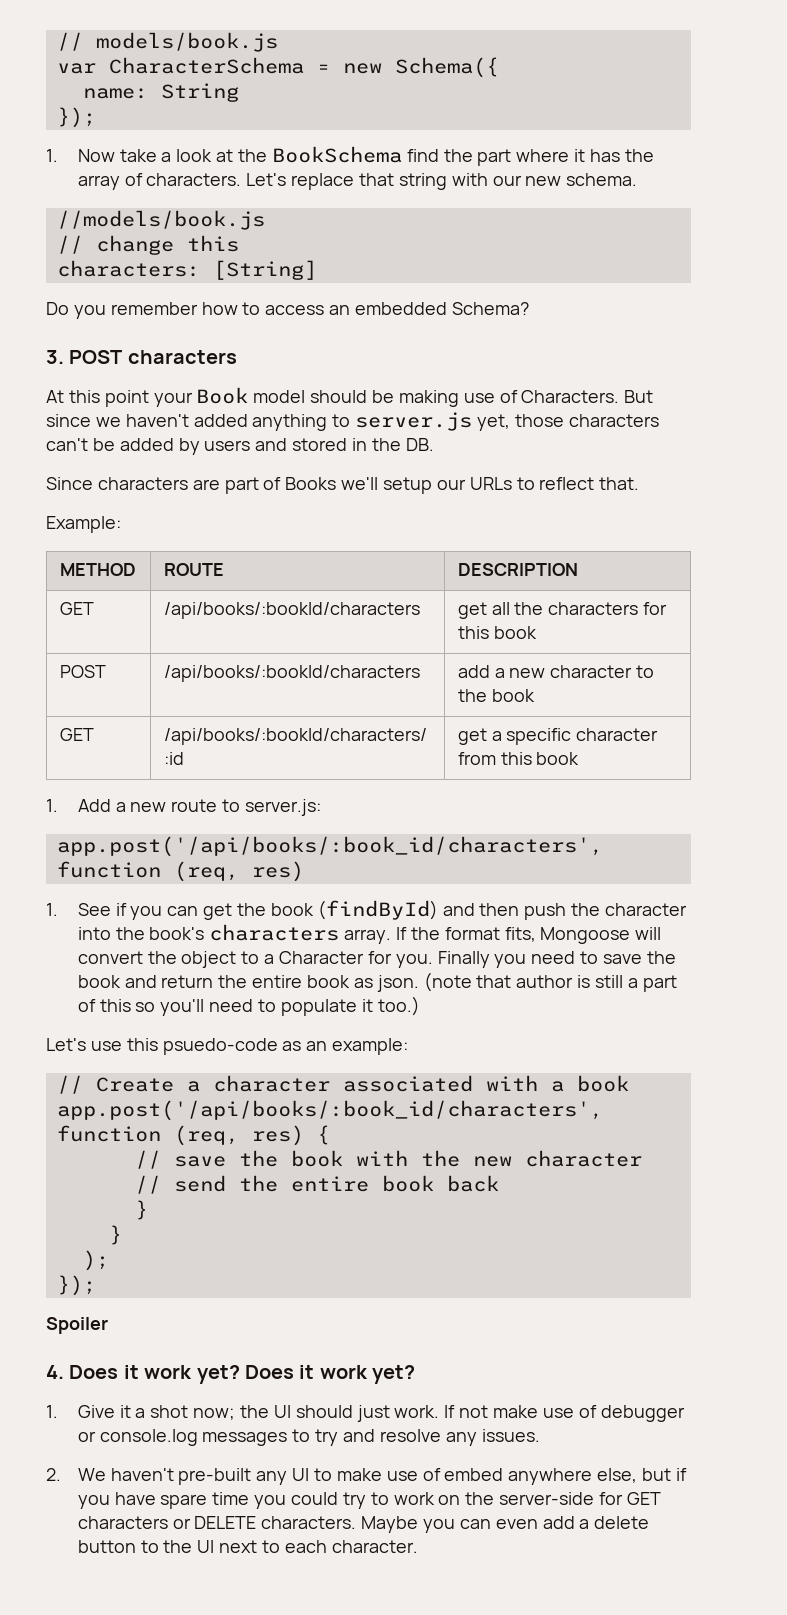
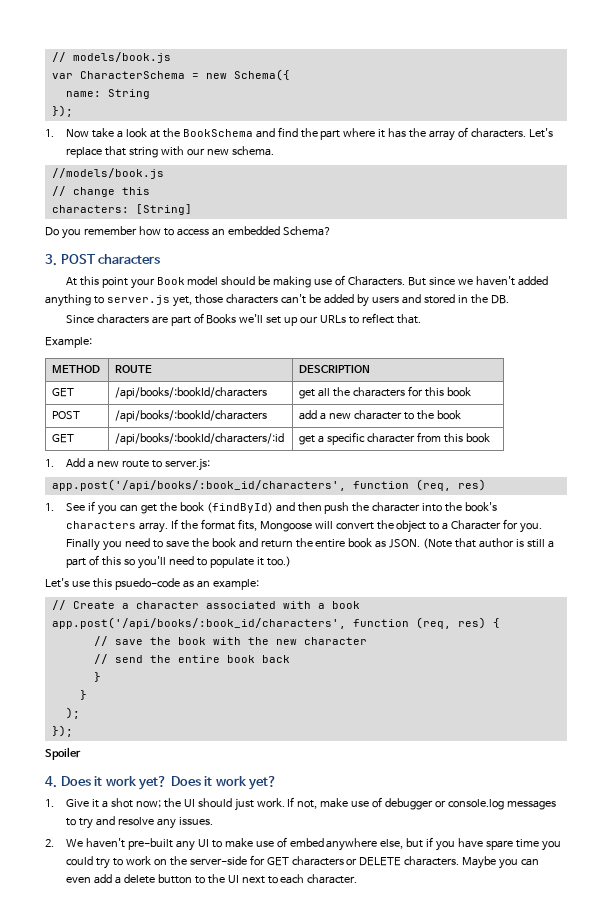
(402, 154) none -> [255,128,275,138] and
[383,477,433,494] setup -> [266,316,299,326] set up
[376,972,472,992] json. (note -> [389,538,453,549] JSON. (Note
[459,1405,489,1418] not -> [297,800,318,809] not,

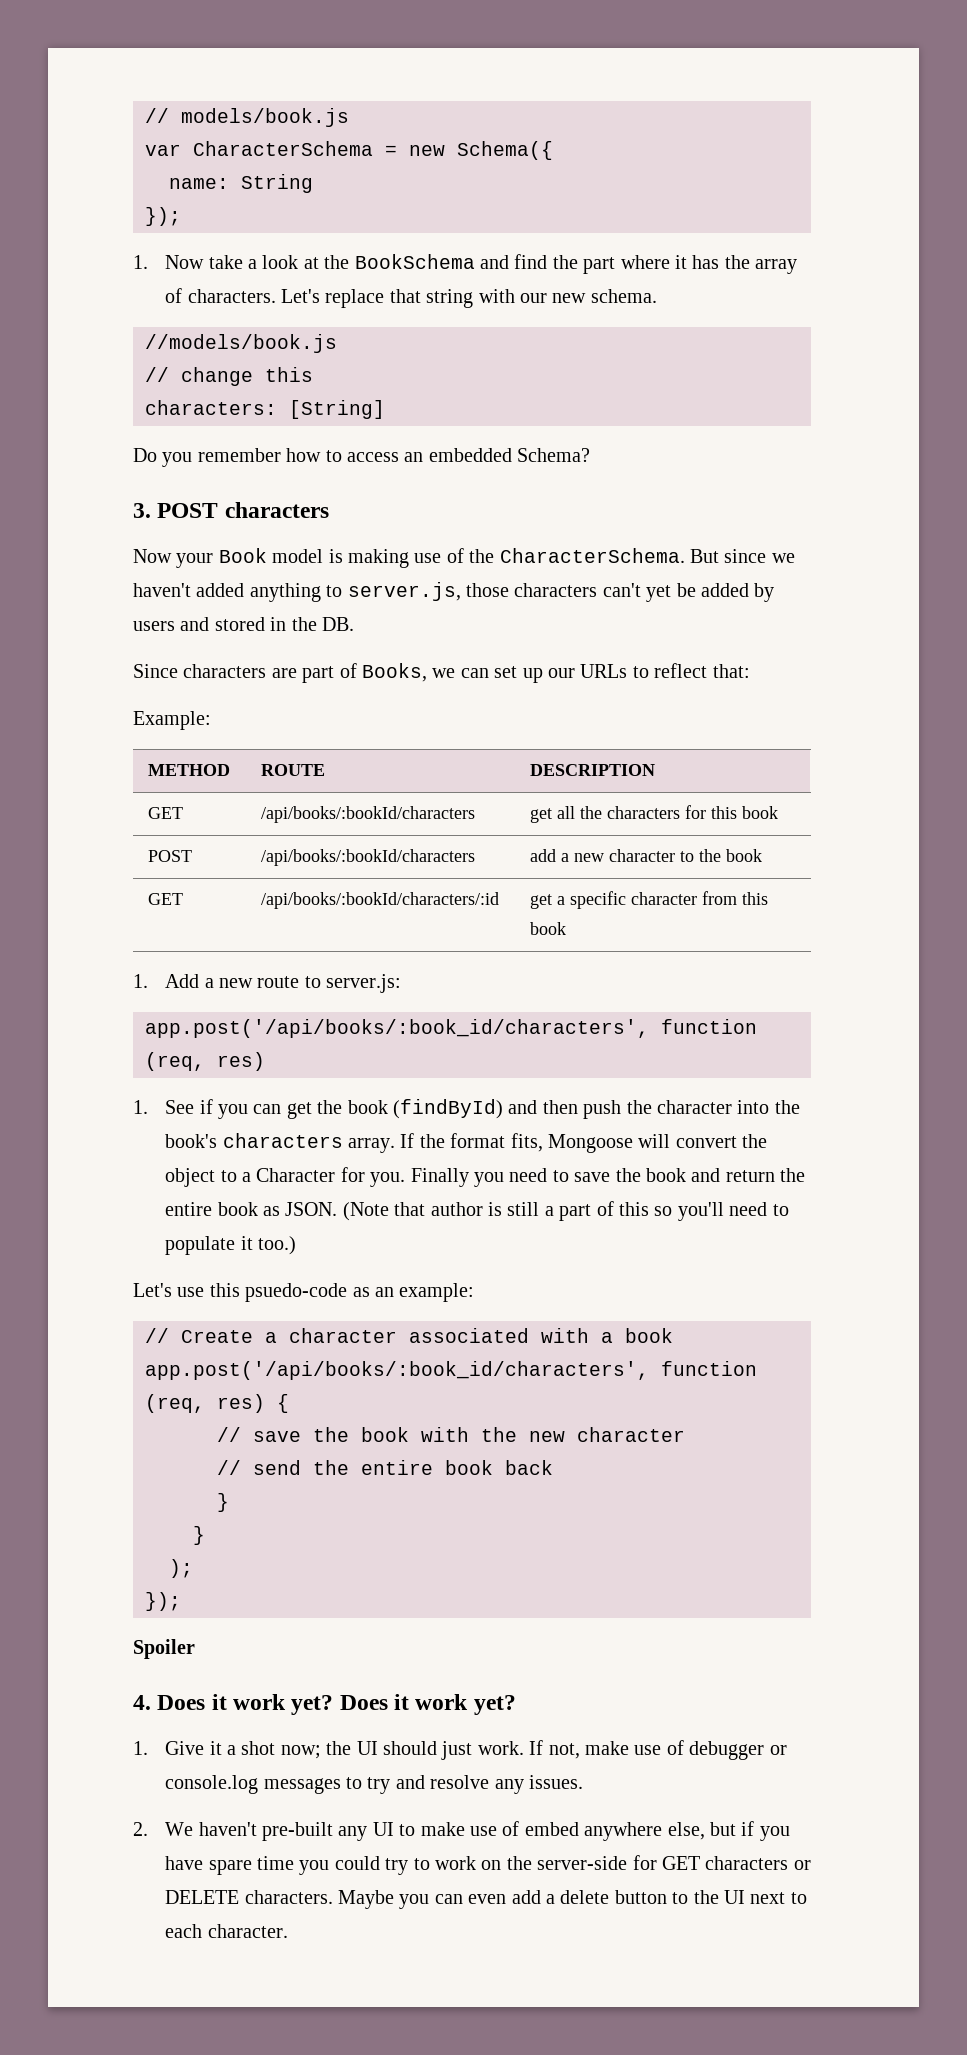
[65,276,128,288] At this point -> [133,549,172,563] Now
[221,276,271,286] should be -> [328,549,343,563] is
[348,276,406,286] Characters. -> [469,548,685,563] the CharacterSchema.
[106,295,192,307] server.js yet, -> [347,582,461,601] server.js,
(306, 299) none -> [646,585,672,602] yet
[206,314,264,324] Books we'll -> [362,663,489,682] Books, we can
[397,314,422,324] that. -> [712,664,750,678] that:

